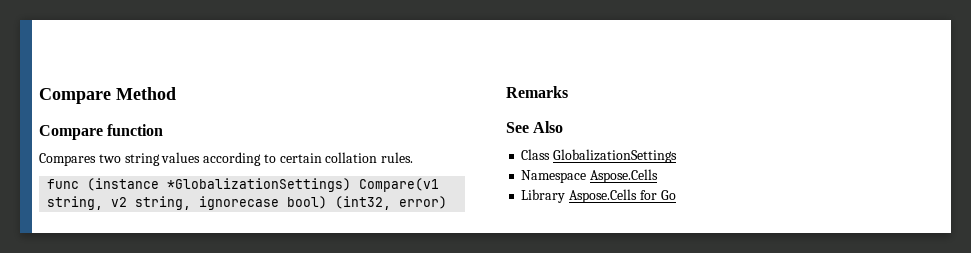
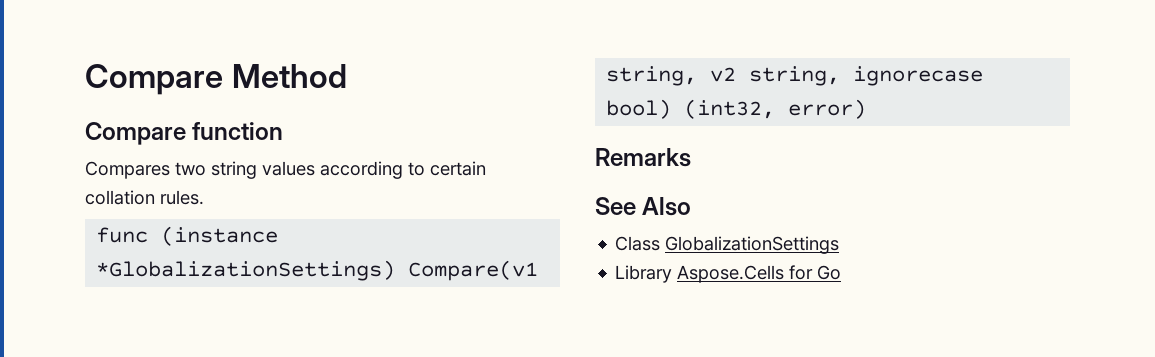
[521,169,659,183] // Namespace Aspose.Cells -> (840, 245) none

